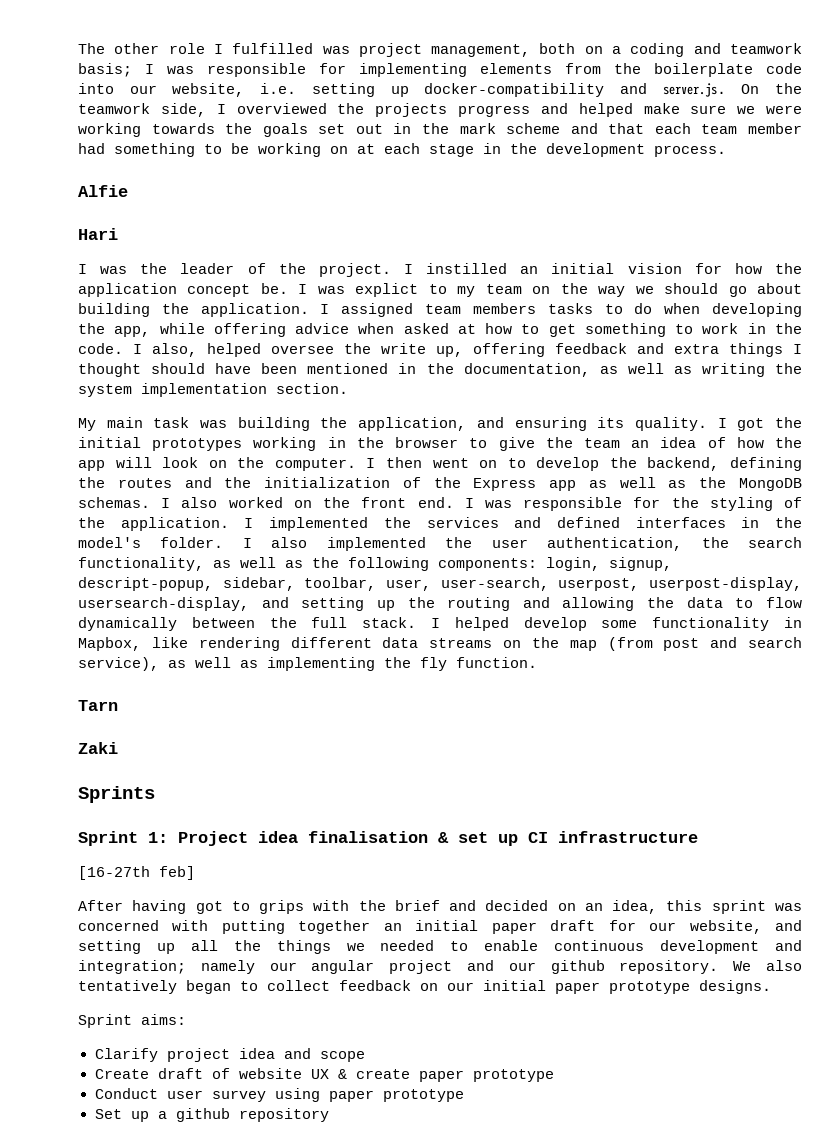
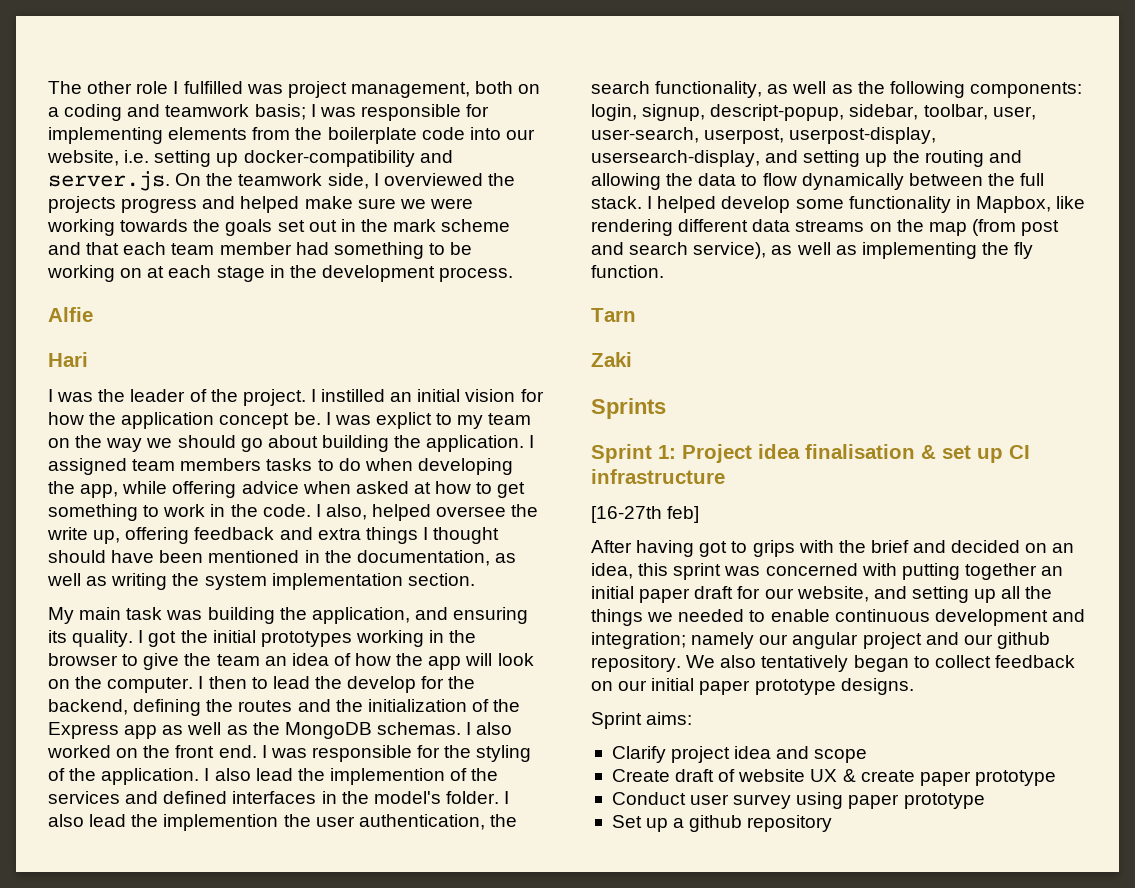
[432,457,600,471] went on to develop -> [251,676,445,693] to lead the develop for
[269,517,369,531] implemented -> [214,768,468,785] also lead the implemention of
[326,537,426,551] implemented -> [89,814,279,831] lead the implemention

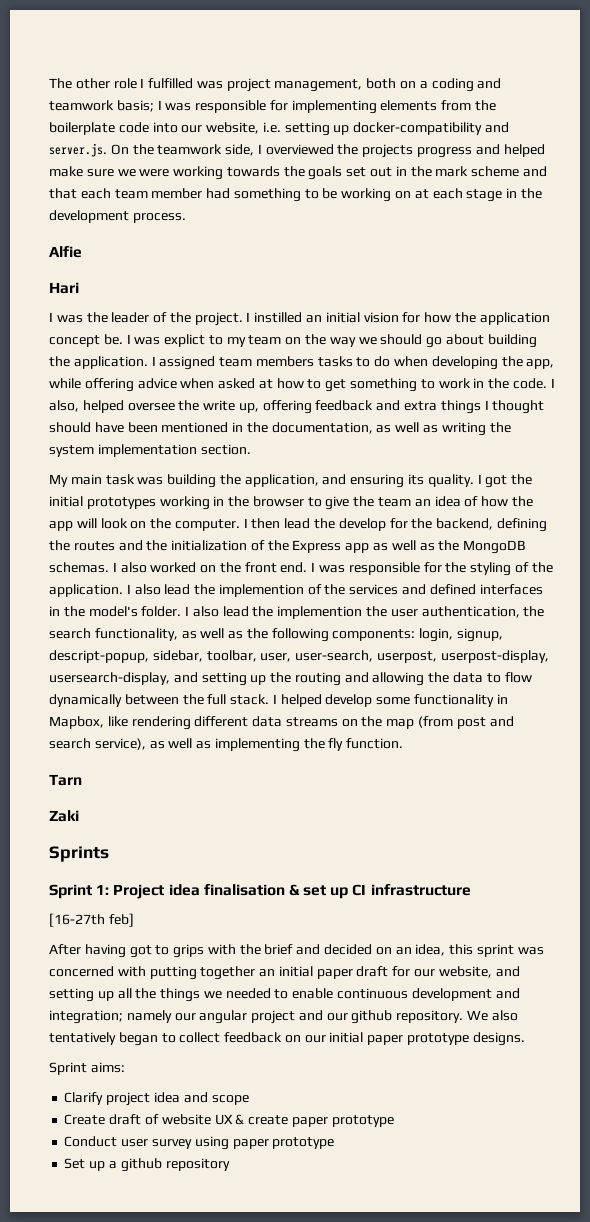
[251,677,268,689] to -> (281, 523) none

